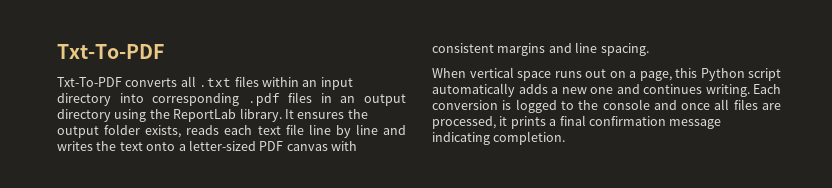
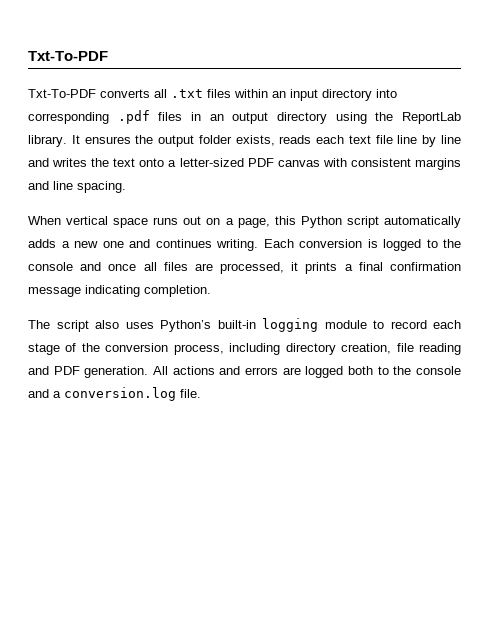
(566, 138) none -> [28,318,461,332] [28,343,462,355] [28,366,462,378] [28,387,201,401] // The script also uses Python’s built-in logging module to record each stage of the conversion process, including directory creation, file reading and PDF generation. All actions and errors are logged both to the console and a conversion.log file.

